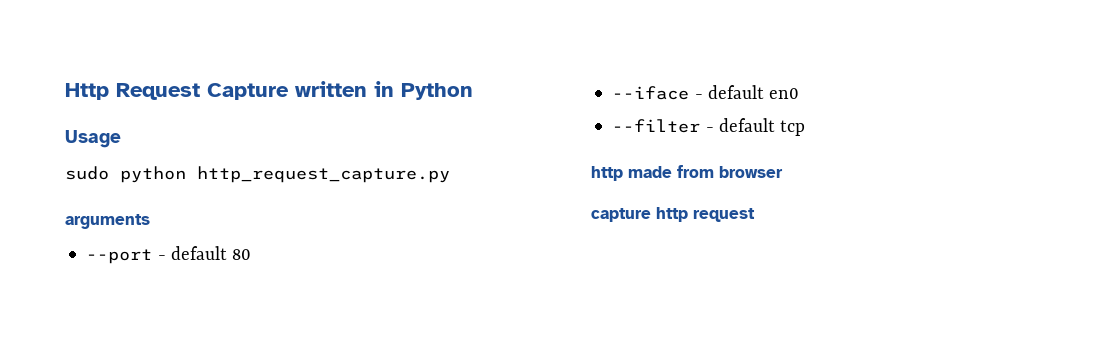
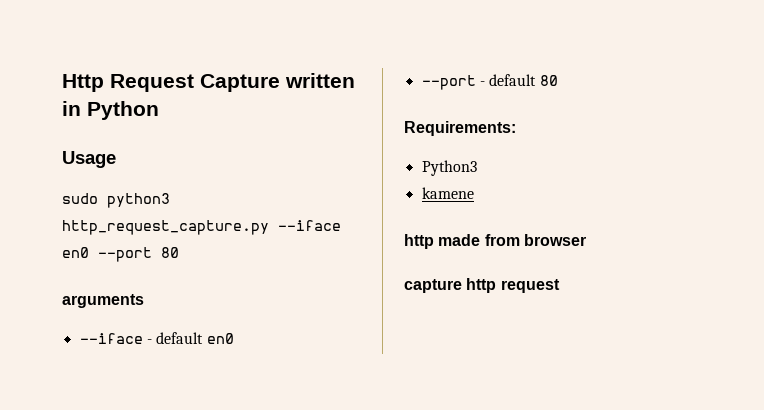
[120,166,186,183] python -> [107,193,170,208] python3
[65,214,150,229] [86,246,252,264] [612,85,800,100] [612,118,806,136] // arguments // --port - default 80 // --iface - default en0 // --filter - default tcp -> [278,220,341,231] [62,247,179,262] [62,294,144,308] [79,332,234,344] [421,74,558,90] [404,121,516,136] [421,160,477,176] [421,187,474,199] --iface en0 --port 80 // arguments // --iface - default en0 // --port - default 80 // Requirements: // Python3 // kamene

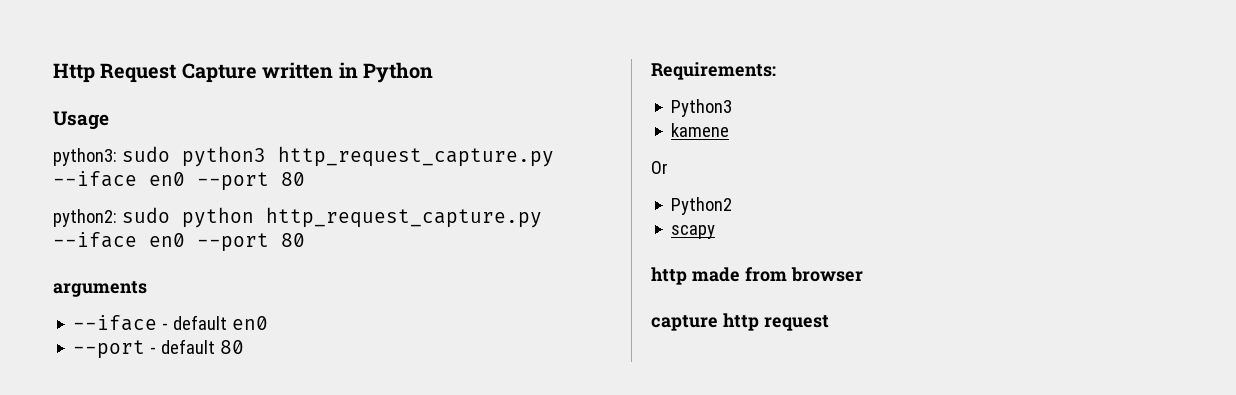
(116, 159) none -> [53,148,117,166] python3:
(179, 252) none -> [53,207,542,228] [53,232,305,252] // python2: sudo python http_request_capture.py --iface en0 --port 80
(474, 193) none -> [651,161,668,174] [671,197,733,215] [671,225,716,239] // Or // Python2 // scapy

